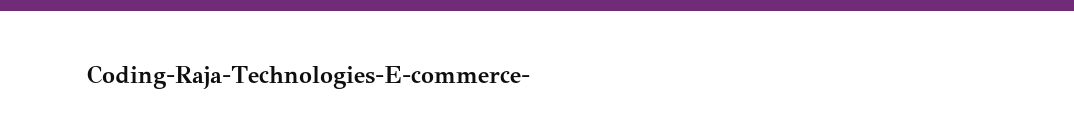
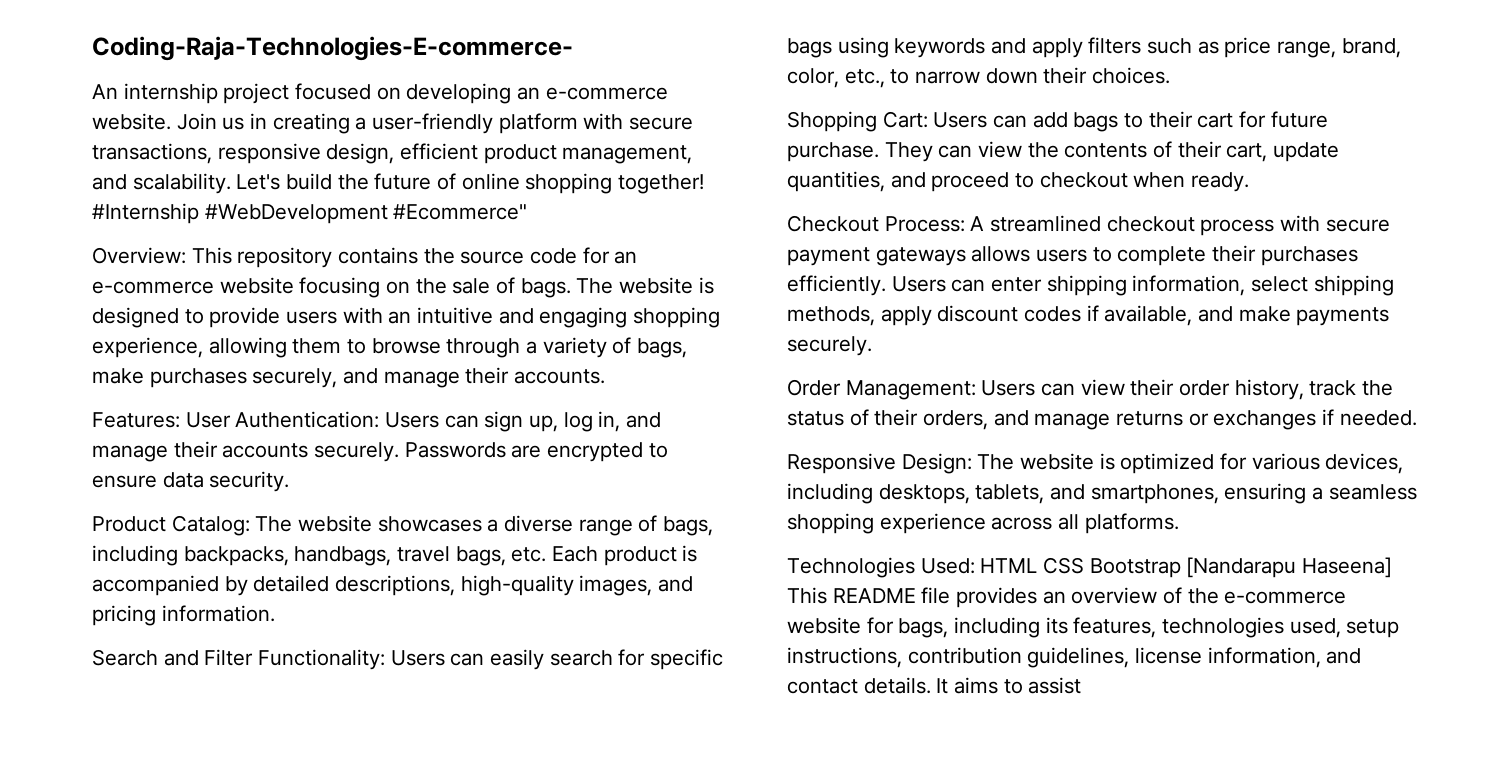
(530, 77) none -> [92,83,668,104] [92,113,694,134] [92,143,693,164] [92,173,705,194] [92,203,528,224] [92,247,638,268] [92,277,714,298] [92,307,721,328] [92,337,688,358] [92,367,606,388] [92,411,662,432] [92,441,668,462] [92,471,290,492] [92,515,714,536] [92,545,698,566] [92,575,694,596] [92,605,275,626] [92,649,724,670] [787,37,1401,58] [787,67,1171,88] [787,111,1328,132] [787,141,1340,162] [787,171,1250,192] [787,215,1390,236] [787,245,1358,266] [787,275,1394,296] [787,305,1390,326] [787,336,872,356] [787,379,1394,400] [787,409,1417,430] [787,453,1404,474] [787,483,1417,504] [787,513,1179,534] [787,557,1393,578] [787,587,1347,608] [787,617,1400,638] [787,647,1362,668] [787,677,1082,694] // An internship project focused on developing an e-commerce website. Join us in creating a user-friendly platform with secure transactions, responsive design, efficient product management, and scalability. Let's build the future of online shopping together! #Internship #WebDevelopment #Ecommerce" // Overview: This repository contains the source code for an e-commerce website focusing on the sale of bags. The website is designed to provide users with an intuitive and engaging shopping experience, allowing them to browse through a variety of bags, make purchases securely, and manage their accounts. // Features: User Authentication: Users can sign up, log in, and manage their accounts securely. Passwords are encrypted to ensure data security. // Product Catalog: The website showcases a diverse range of bags, including backpacks, handbags, travel bags, etc. Each product is accompanied by detailed descriptions, high-quality images, and pricing information. // Search and Filter Functionality: Users can easily search for specific bags using keywords and apply filters such as price range, brand, color, etc., to narrow down their choices. // Shopping Cart: Users can add bags to their cart for future purchase. They can view the contents of their cart, update quantities, and proceed to checkout when ready. // Checkout Process: A streamlined checkout process with secure payment gateways allows users to complete their purchases efficiently. Users can enter shipping information, select shipping methods, apply discount codes if available, and make payments securely. // Order Management: Users can view their order history, track the status of their orders, and manage returns or exchanges if needed. // Responsive Design: The website is optimized for various devices, including desktops, tablets, and smartphones, ensuring a seamless shopping experience across all platforms. // Technologies Used: HTML CSS Bootstrap [Nandarapu Haseena] This README file provides an overview of the e-commerce website for bags, including its features, technologies used, setup instructions, contribution guidelines, license information, and contact details. It aims to assist

